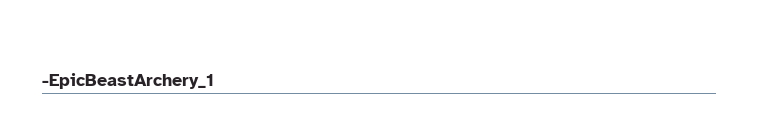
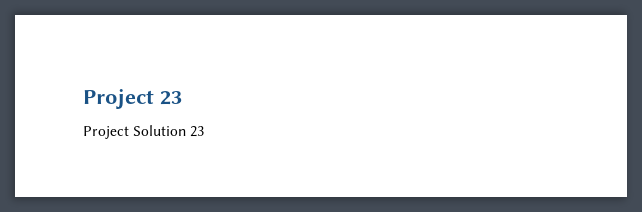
[42,73,214,89] -EpicBeastArchery_1 -> [83,88,182,109] [83,125,205,139] Project 23 // Project Solution 23

